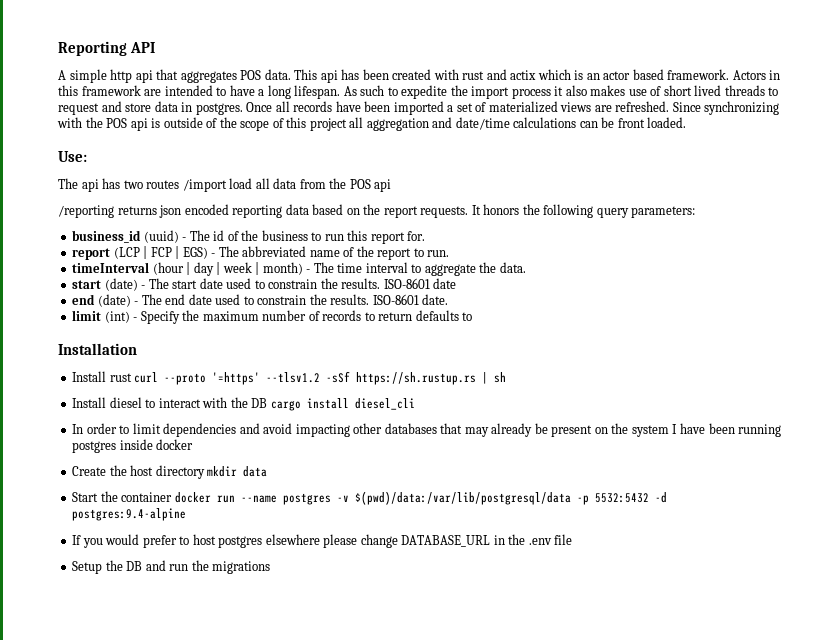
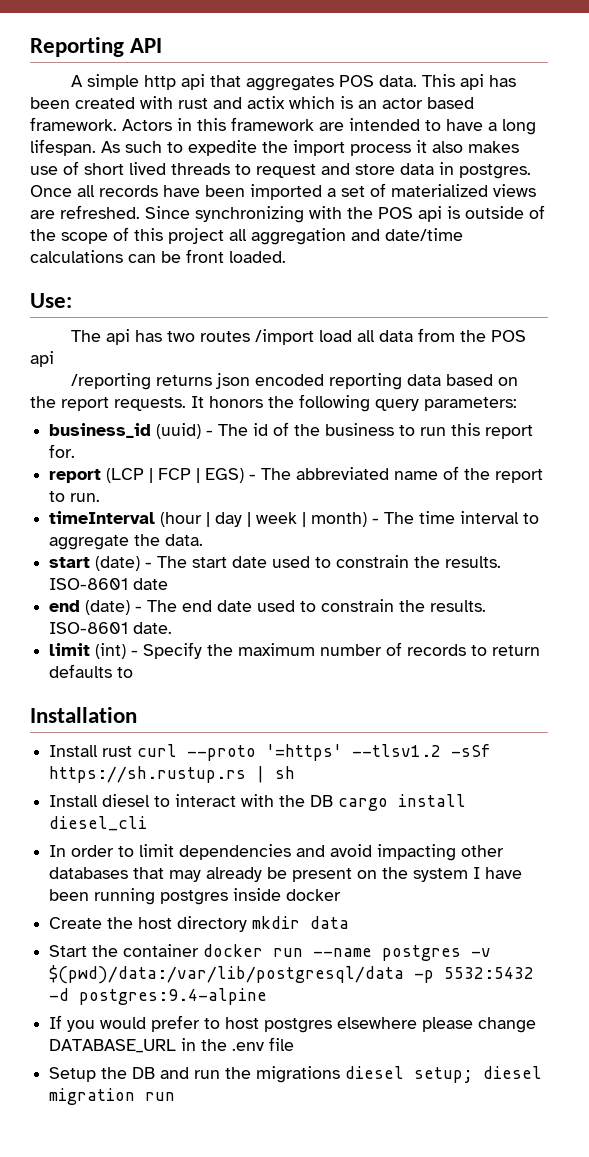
(271, 567) none -> [345,1066,543,1083] [49,1088,176,1105] diesel setup; diesel migration run

